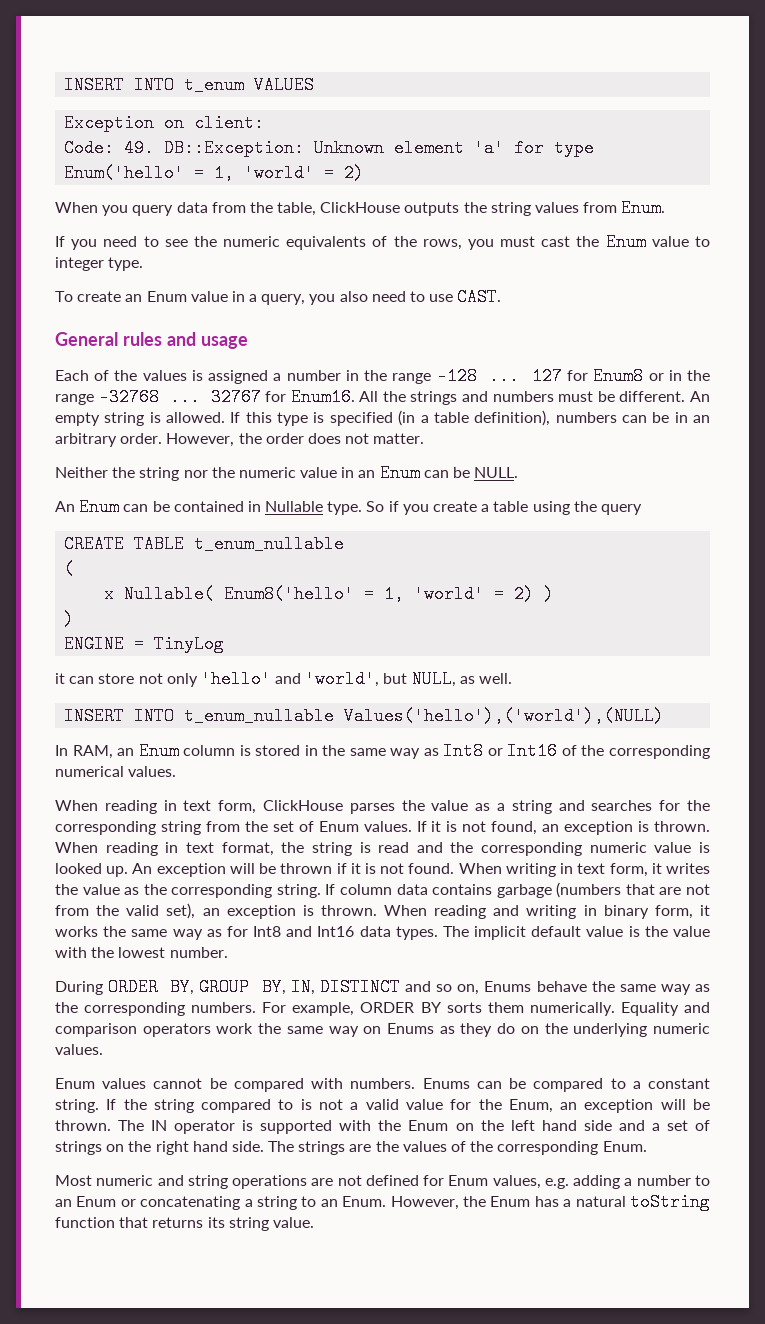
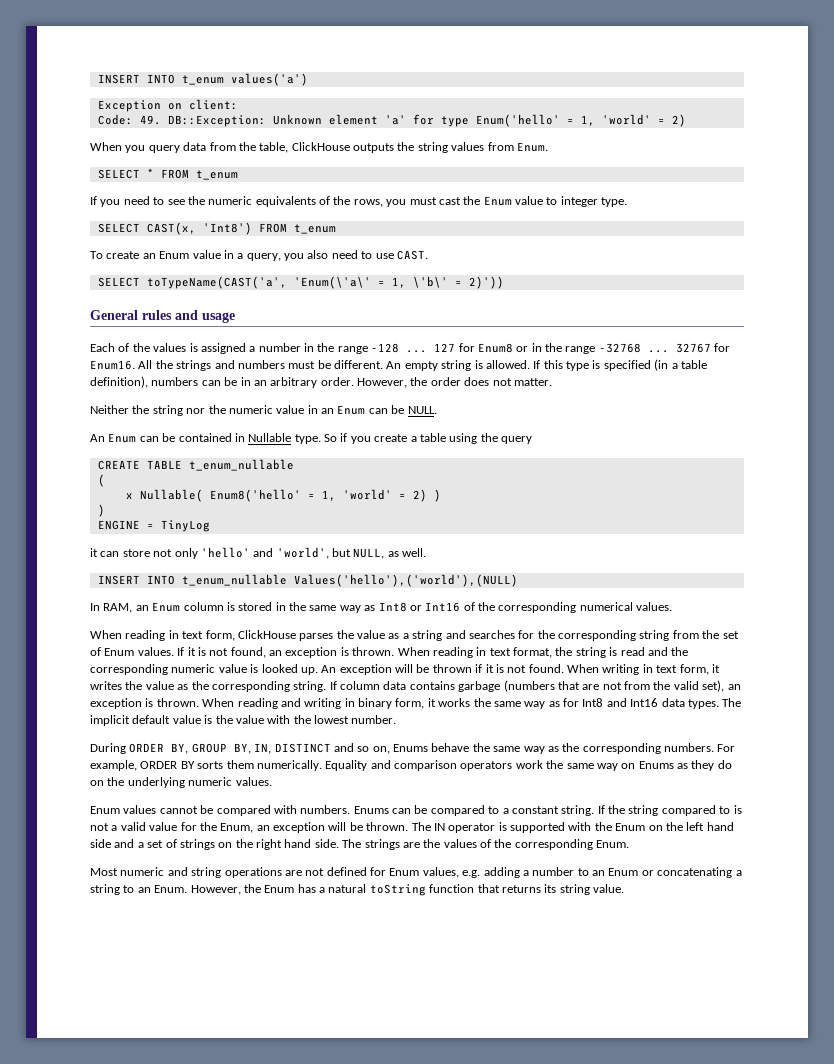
[254,76,315,94] VALUES -> [230,73,308,86] values('a')
(666, 208) none -> [97,168,238,180] // SELECT * FROM t_enum
(144, 264) none -> [97,222,336,235] // SELECT CAST(x, 'Int8') FROM t_enum
(502, 297) none -> [97,276,504,289] // SELECT toTypeName(CAST('a', 'Enum(\'a\' = 1, \'b\' = 2)'))

